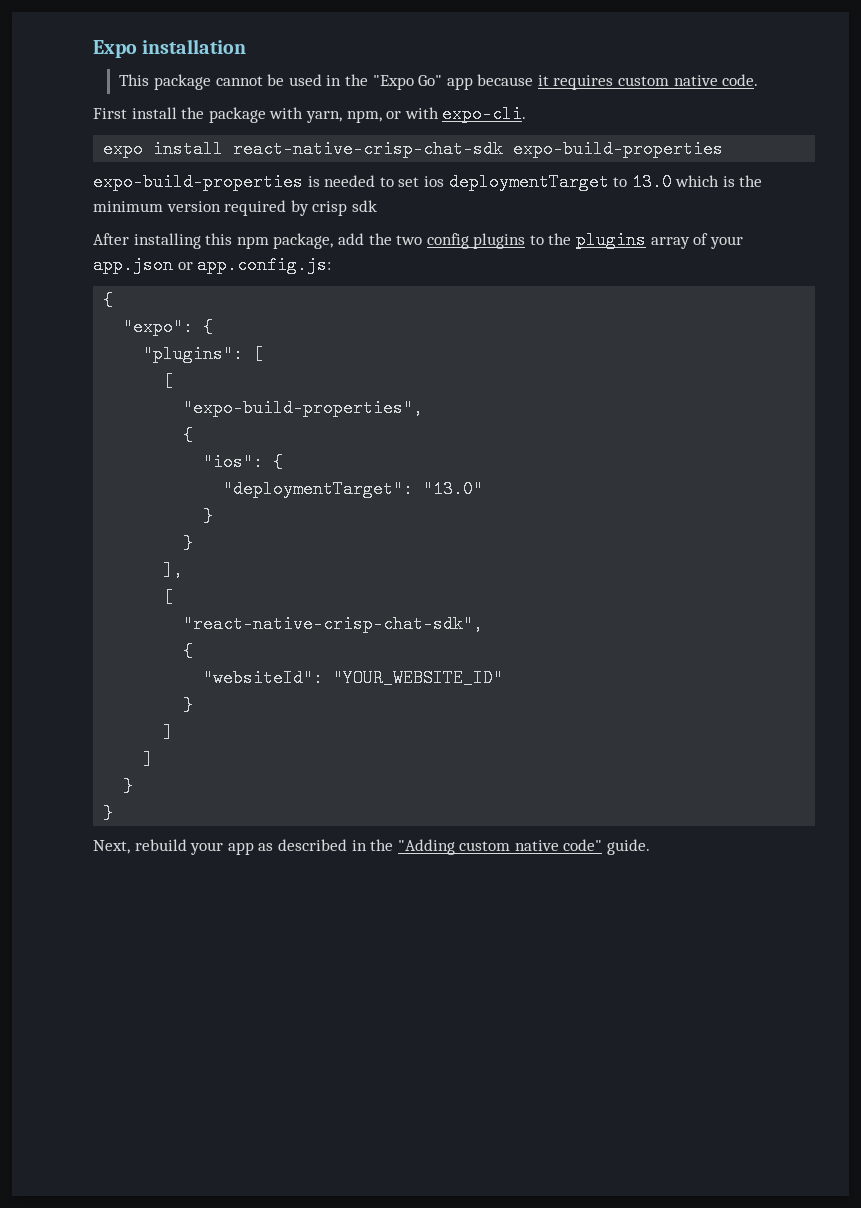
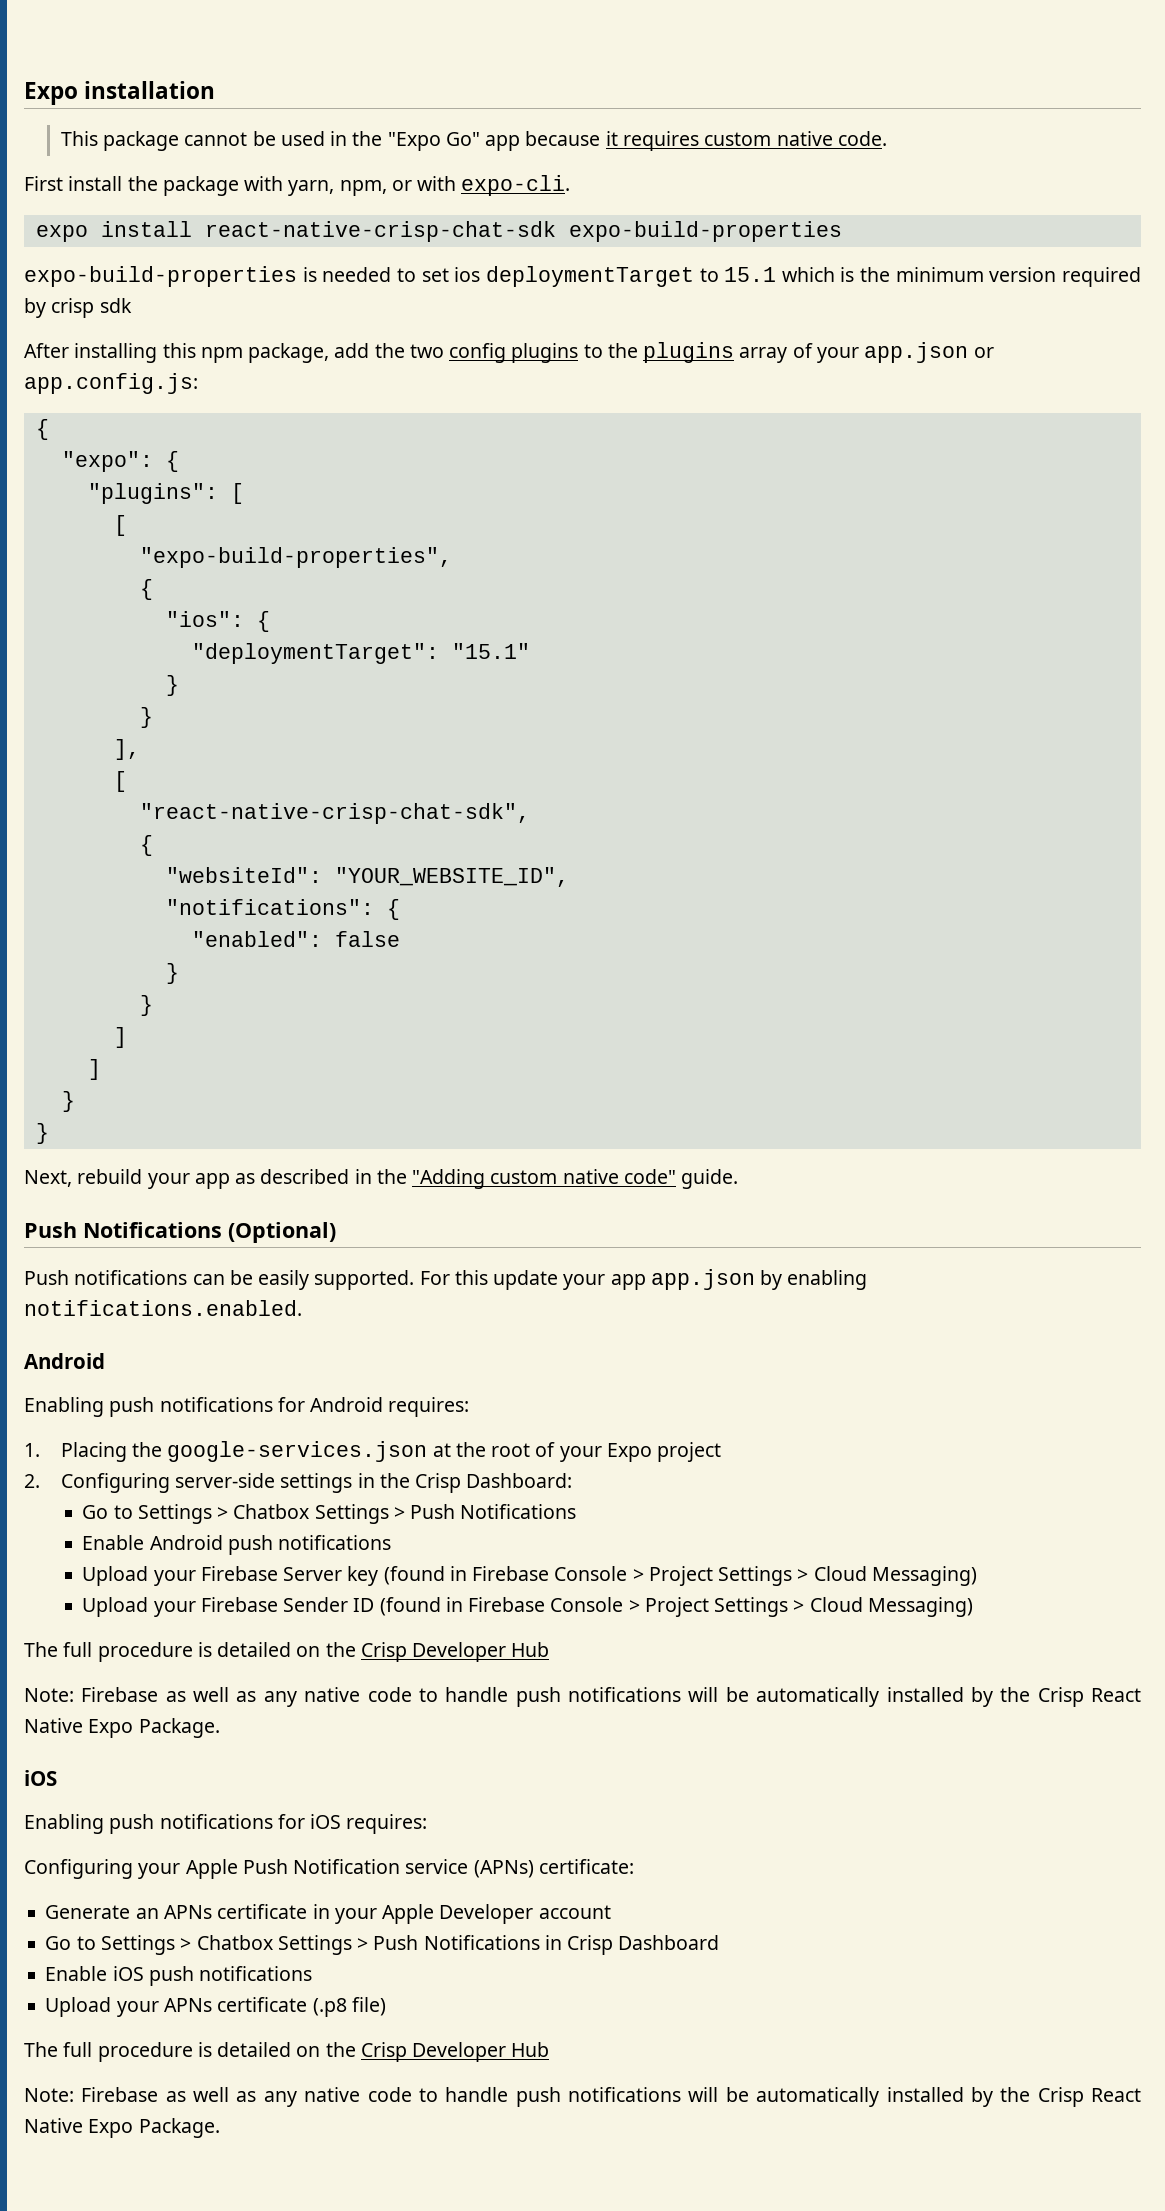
[631,173,672,191] 13.0 -> [724,267,777,282] 15.1
[423,480,484,498] "13.0" -> [451,643,530,659] "15.1"
[333,669,504,687] "YOUR_WEBSITE_ID" -> [334,867,569,887] [165,899,400,920] [191,931,400,947] [165,963,179,984] "YOUR_WEBSITE_ID", // "notifications": { // "enabled": false // }
(651, 847) none -> [24,1222,336,1243] [24,1269,868,1290] [24,1300,302,1316] [24,1353,105,1369] [24,1397,470,1417] [24,1441,722,1462] [24,1473,573,1493] [82,1504,577,1524] [82,1535,392,1555] [82,1566,977,1586] [82,1597,973,1617] [24,1642,550,1662] [24,1687,1141,1707] [24,1718,220,1738] [24,1770,57,1786] [24,1814,428,1834] [24,1859,634,1879] [45,1904,611,1924] [45,1935,720,1955] [45,1966,313,1986] [45,1997,386,2017] [24,2042,550,2062] [24,2087,1141,2107] [24,2118,220,2138] // Push Notifications (Optional) // Push notifications can be easily supported. For this update your app app.json by enabling notifications.enabled. // Android // Enabling push notifications for Android requires: // 1. Placing the google-services.json at the root of your Expo project // 2. Configuring server-side settings in the Crisp Dashboard: // Go to Settings > Chatbox Settings > Push Notifications // Enable Android push notifications // Upload your Firebase Server key (found in Firebase Console > Project Settings > Cloud Messaging) // Upload your Firebase Sender ID (found in Firebase Console > Project Settings > Cloud Messaging) // The full procedure is detailed on the Crisp Developer Hub // Note: Firebase as well as any native code to handle push notifications will be automatically installed by the Crisp React Native Expo Package. // iOS // Enabling push notifications for iOS requires: // Configuring your Apple Push Notification service (APNs) certificate: // Generate an APNs certificate in your Apple Developer account // Go to Settings > Chatbox Settings > Push Notifications in Crisp Dashboard // Enable iOS push notifications // Upload your APNs certificate (.p8 file) // The full procedure is detailed on the Crisp Developer Hub // Note: Firebase as well as any native code to handle push notifications will be automatically installed by the Crisp React Native Expo Package.

